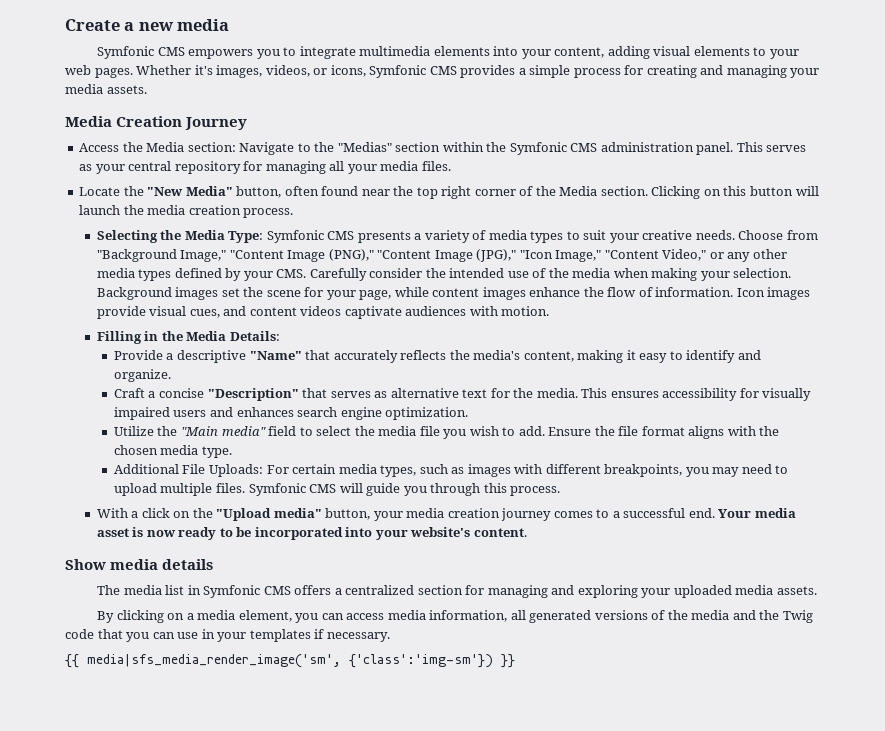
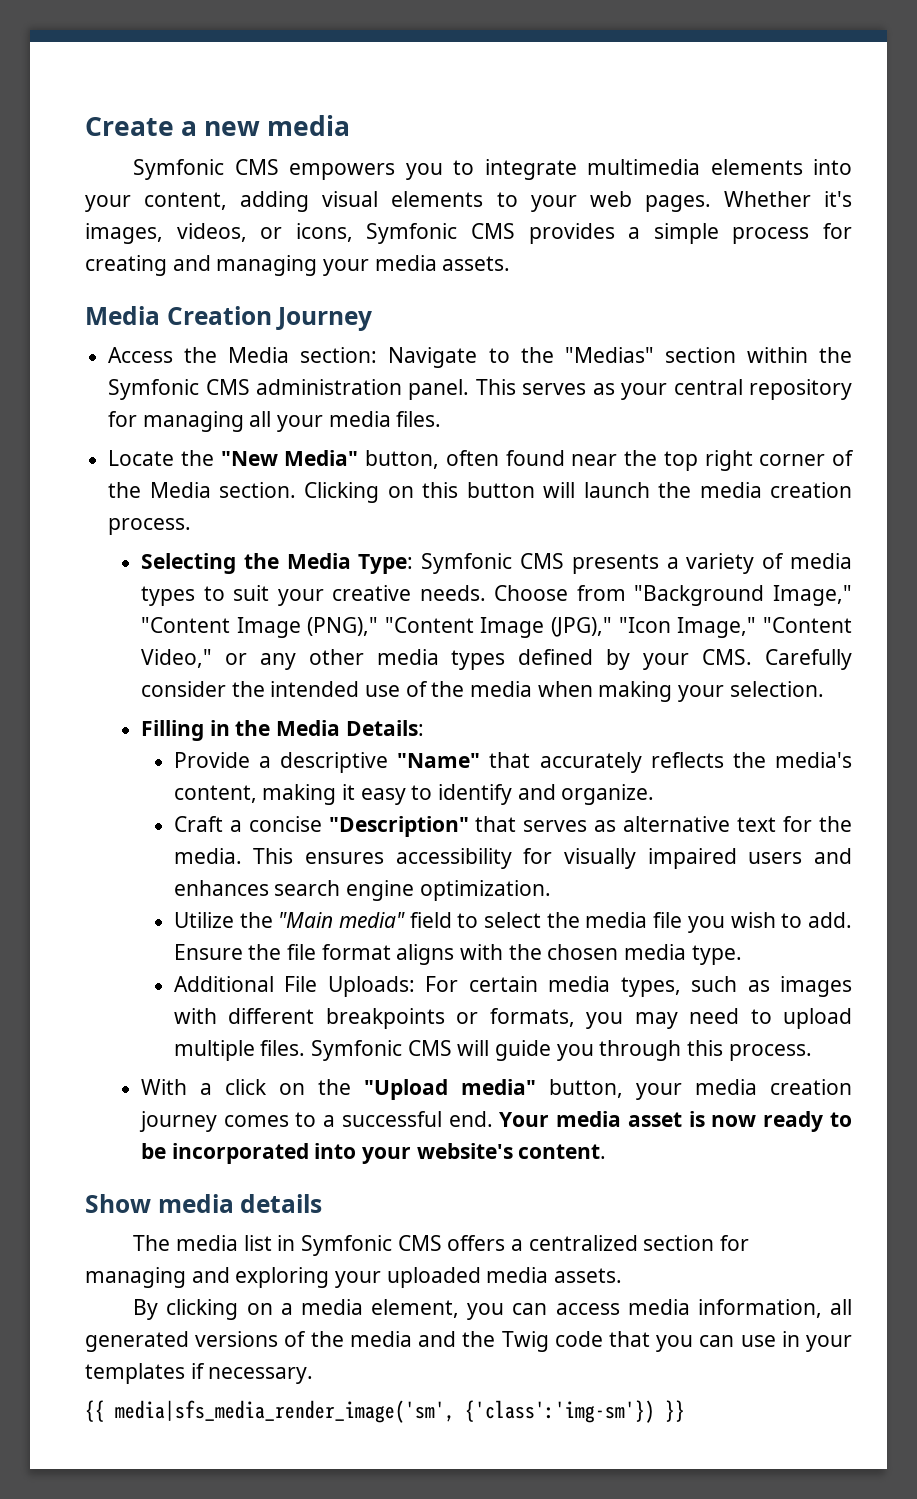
[96,287,811,300] [96,306,550,319] Background images set the scene for your page, while content images enhance the flow of information. Icon images provide visual cues, and content videos captivate audiences with motion. -> (824, 689) none
[604,464,683,477] breakpoints, -> [325,1008,575,1029] breakpoints or formats,

